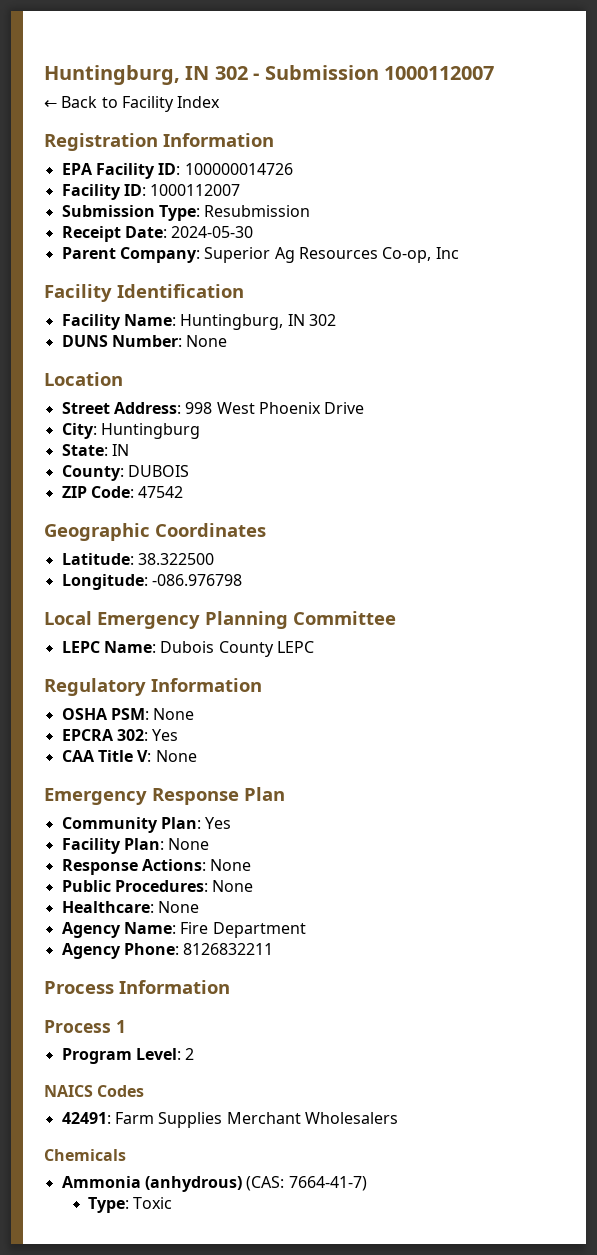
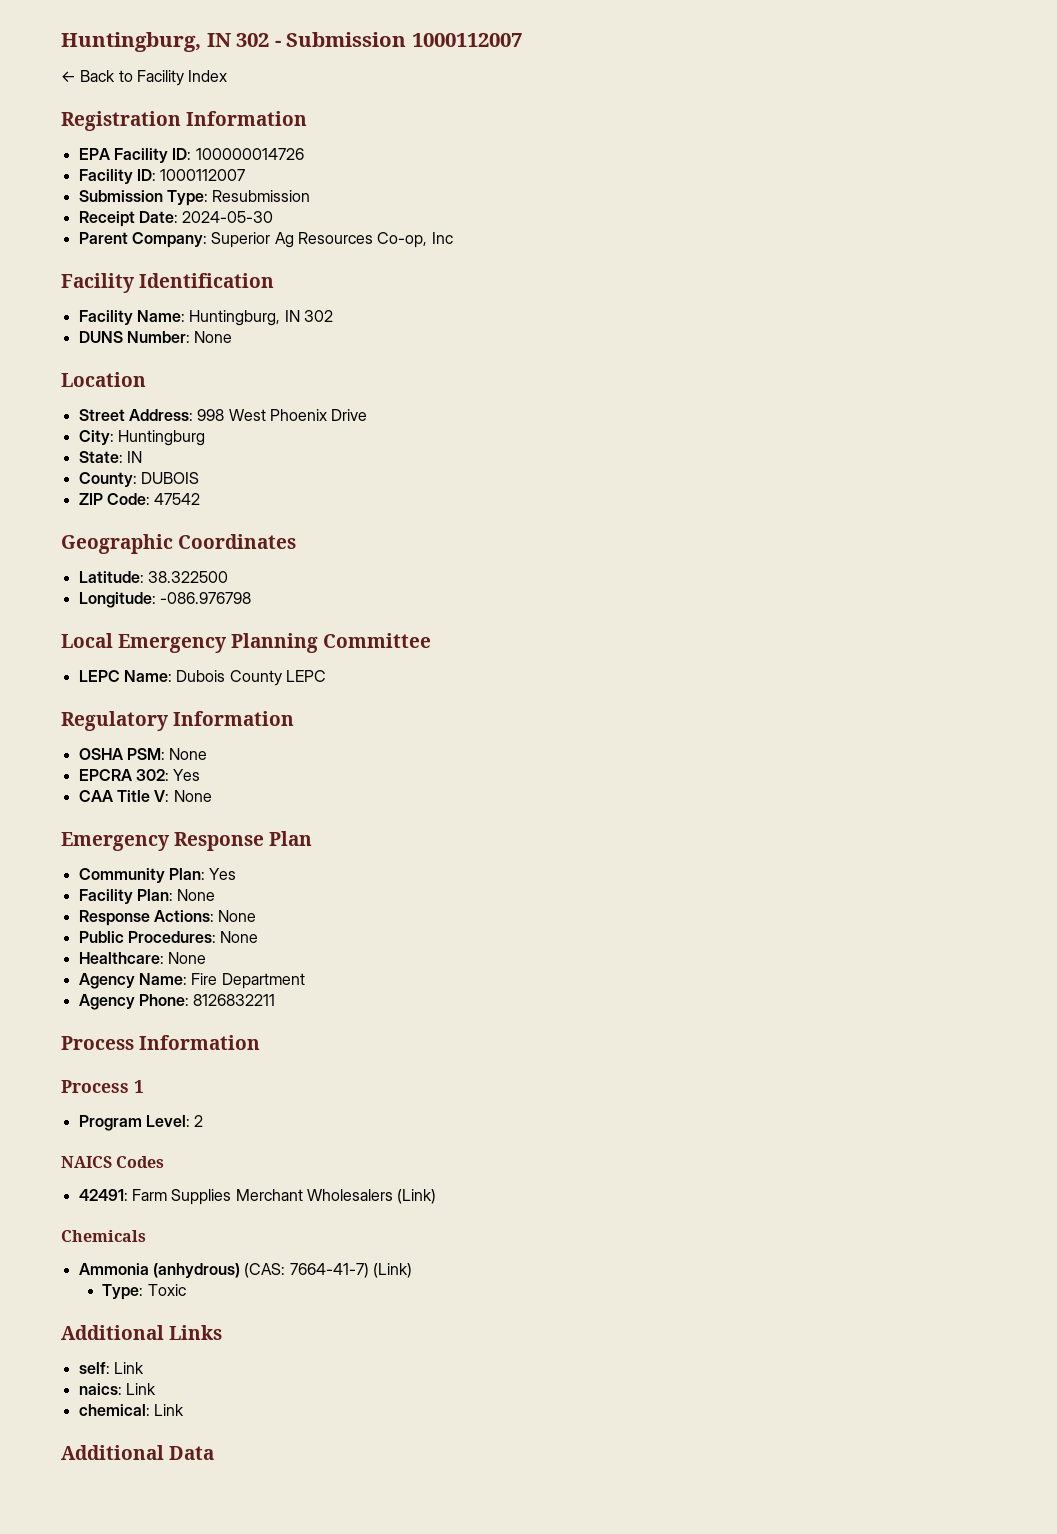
(398, 1118) none -> [397,1189,437,1204] (Link)
(367, 1183) none -> [372,1263,412,1278] (Link)
(173, 1203) none -> [61,1325,223,1340] [78,1362,144,1374] [78,1383,156,1395] [78,1404,184,1416] [61,1445,215,1460] // Additional Links // self: Link // naics: Link // chemical: Link // Additional Data

